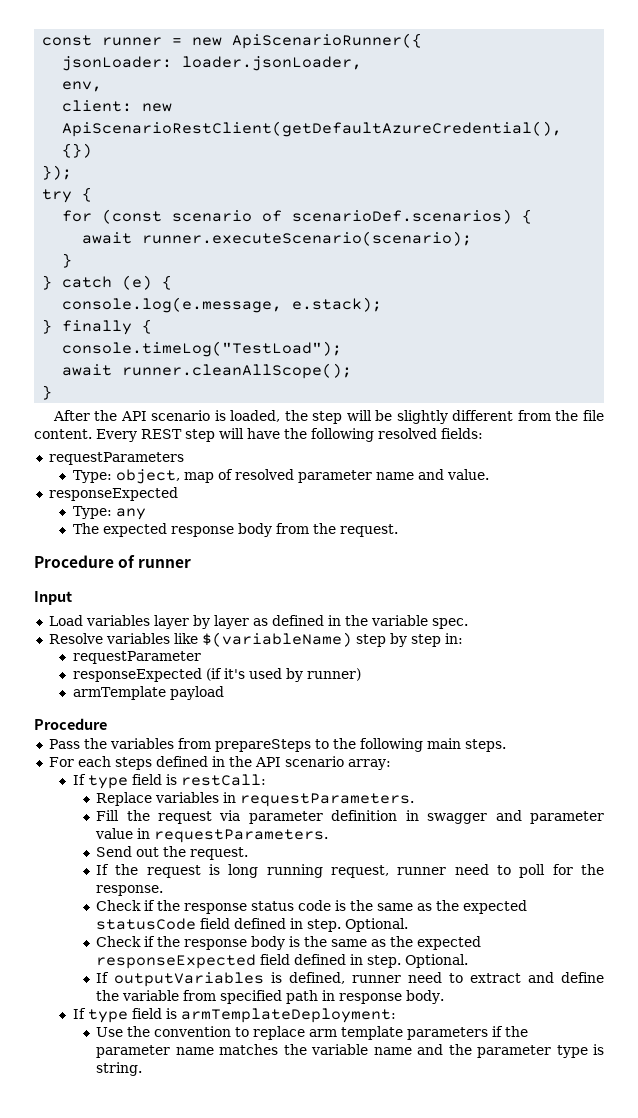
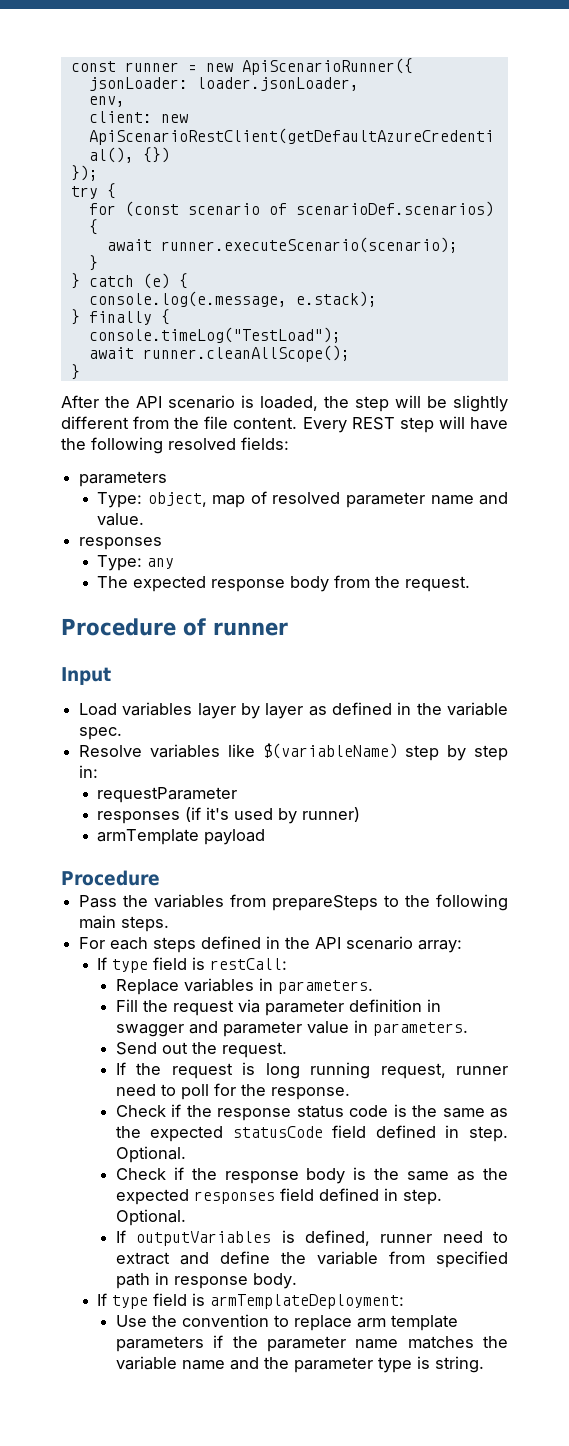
[48,452,184,465] requestParameters -> [79,471,168,487] parameters
[48,487,178,501] responseExpected -> [79,537,163,550] responses
[72,668,202,682] responseExpected -> [97,811,181,824] responses
[240,793,415,807] requestParameters. -> [277,980,373,994] parameters.
[154,829,329,843] requestParameters. -> [372,1022,468,1036] parameters.
[96,954,257,969] responseExpected -> [193,1191,275,1204] responses

